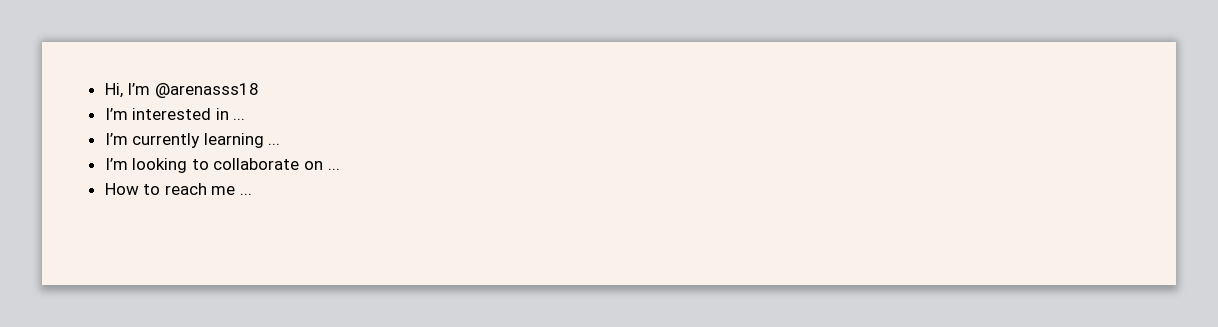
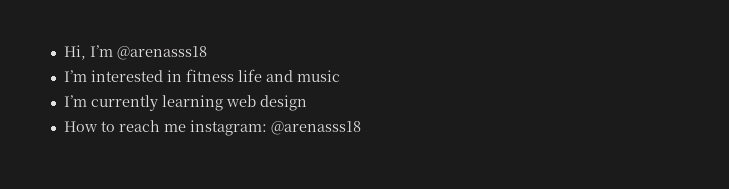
[233,118,246,120] ... -> [185,69,340,82] fitness life and music
[268,143,281,145] [104,158,340,173] ... // I’m looking to collaborate on ... -> [225,95,307,111] web design
[240,193,253,195] ... -> [189,120,361,136] instagram: @arenasss18

